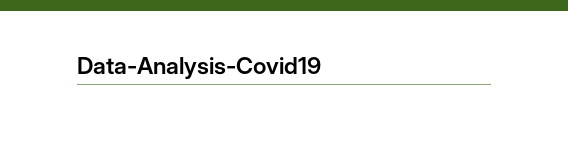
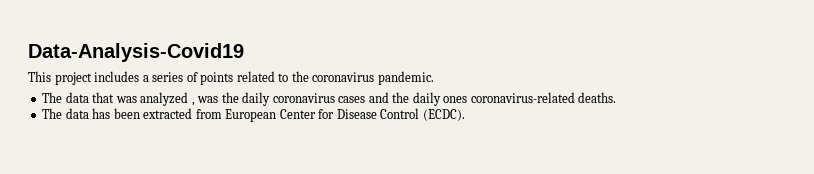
(321, 68) none -> [28,71,434,85] [42,92,617,106] [42,108,465,122] // This project includes a series of points related to the coronavirus pandemic. // The data that was analyzed , was the daily coronavirus cases and the daily ones coronavirus-related deaths. // The data has been extracted from European Center for Disease Control (ECDC).

